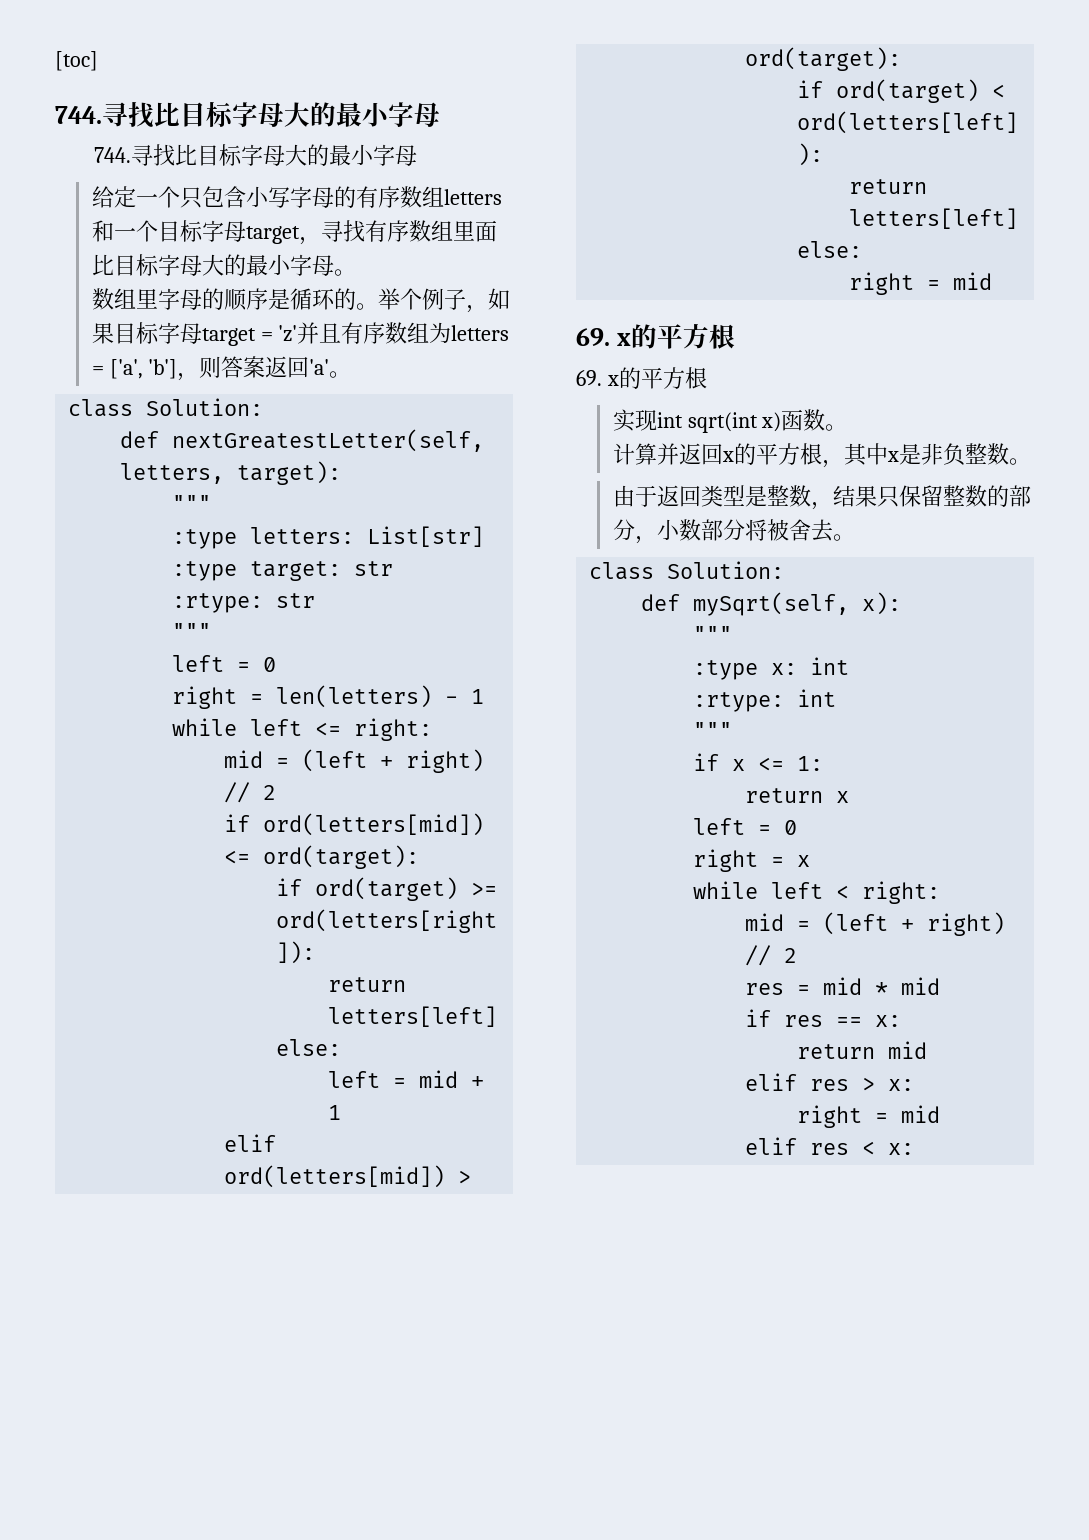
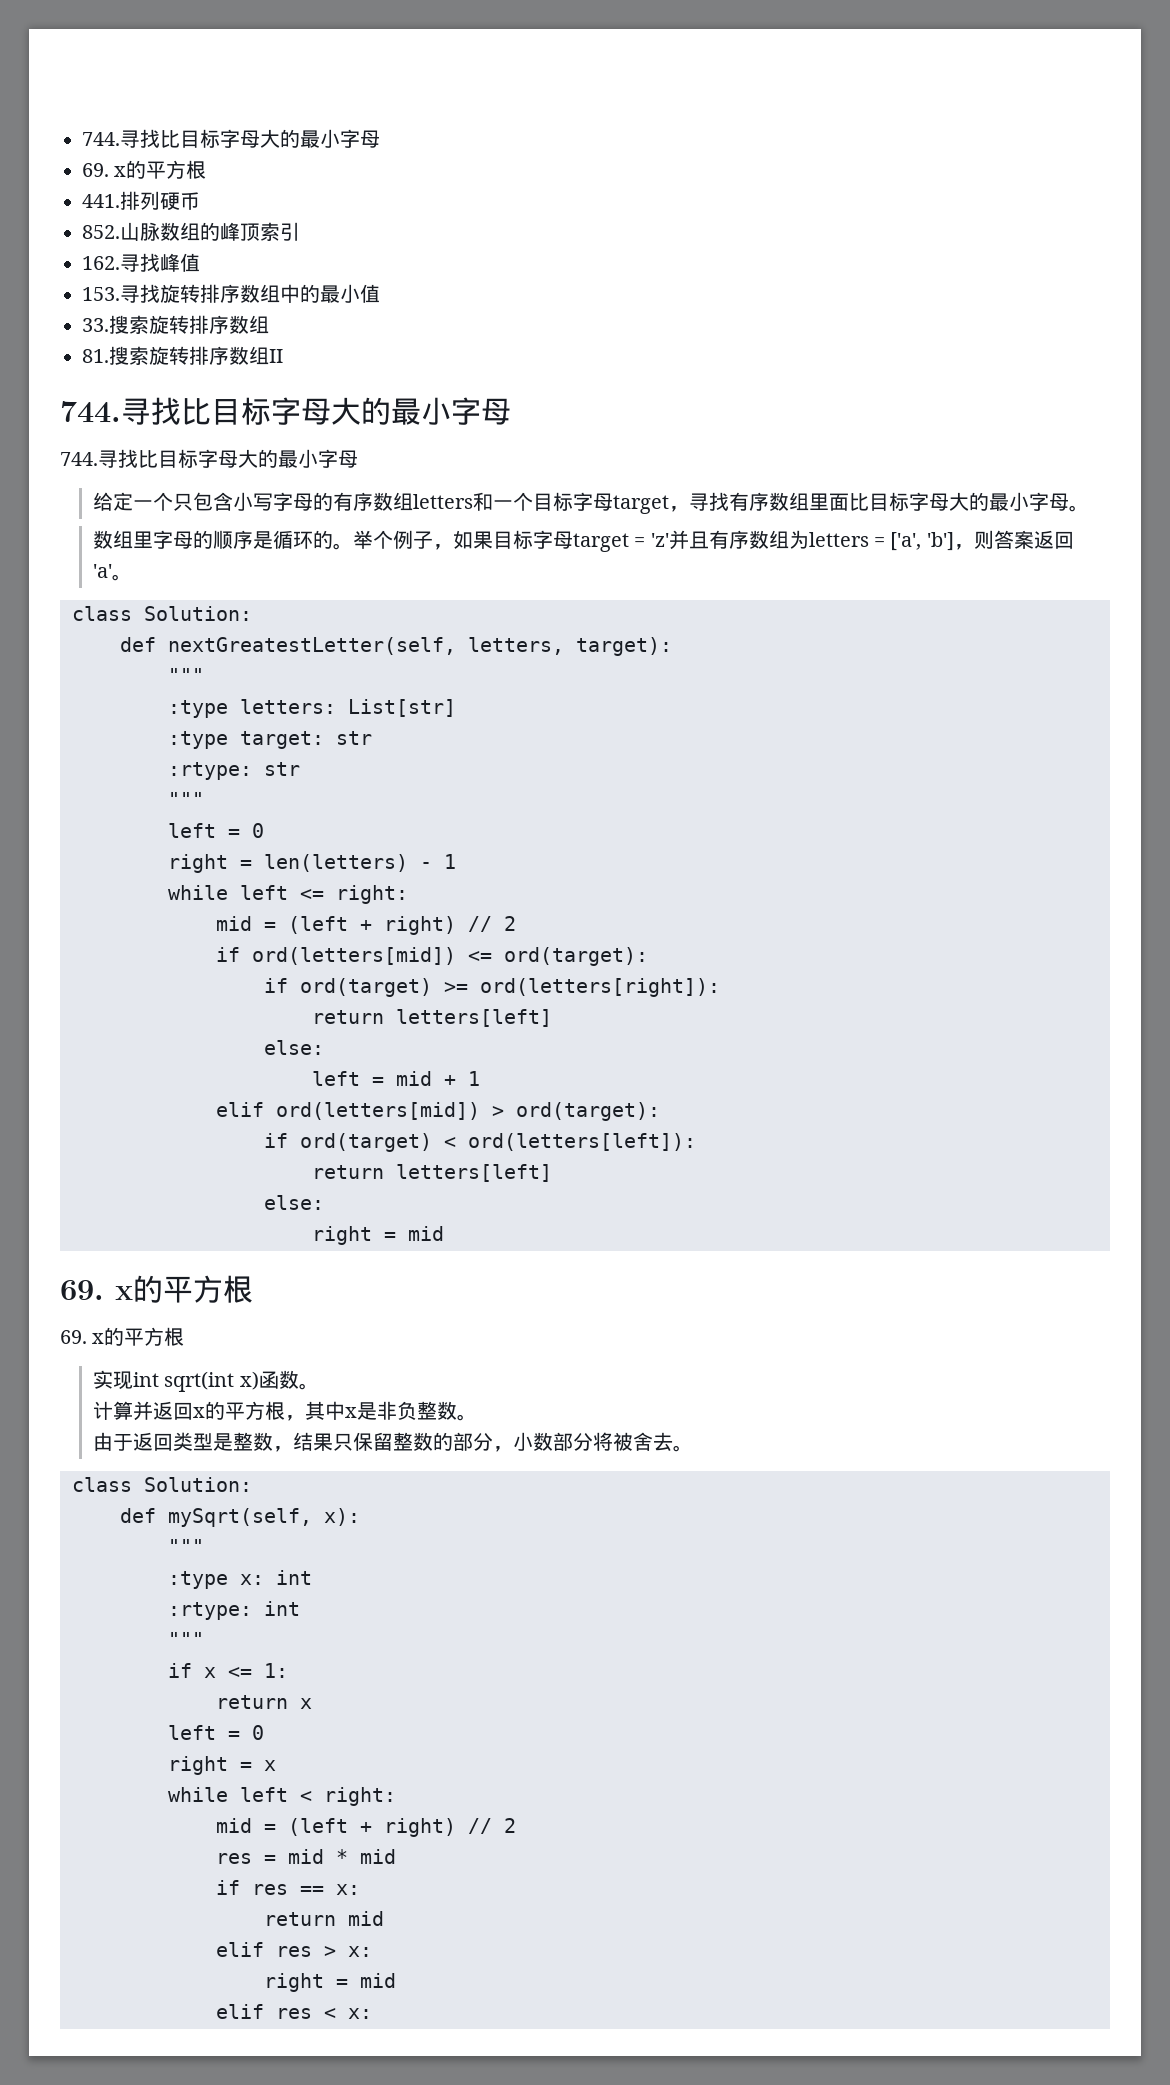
[55,51,98,71] [toc] -> [82,129,380,148] [82,160,207,179] [82,191,200,211] [82,222,300,241] [82,253,200,272] [82,284,380,303] [82,315,269,334] [82,346,283,365] 744.寻找比目标字母大的最小字母 // 69. x的平方根 // 441.排列硬币 // 852.山脉数组的峰顶索引 // 162.寻找峰值 // 153.寻找旋转排序数组中的最小值 // 33.搜索旋转排序数组 // 81.搜索旋转排序数组II

